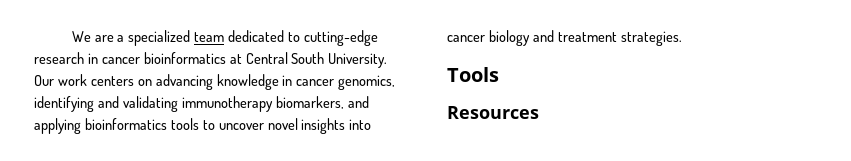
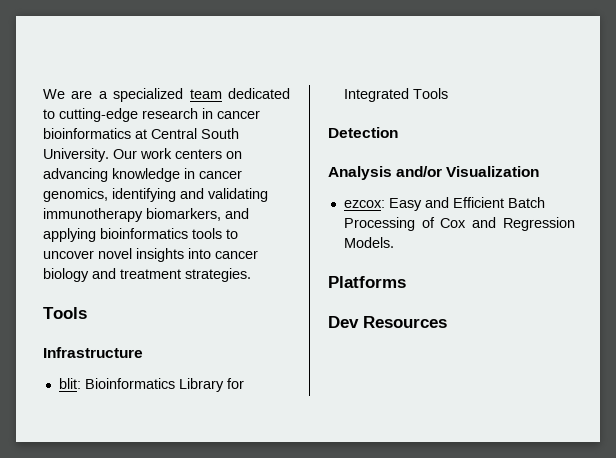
(499, 74) none -> [43,347,143,358] [58,378,244,392] [343,88,448,102] [328,127,398,138] [328,166,540,180] [343,197,545,211] [343,217,575,231] [343,237,394,248] [328,276,406,288] [328,316,359,328] Infrastructure // blit: Bioinformatics Library for Integrated Tools // Detection // Analysis and/or Visualization // ezcox: Easy and Efficient Batch Processing of Cox and Regression Models. // Platforms // Dev

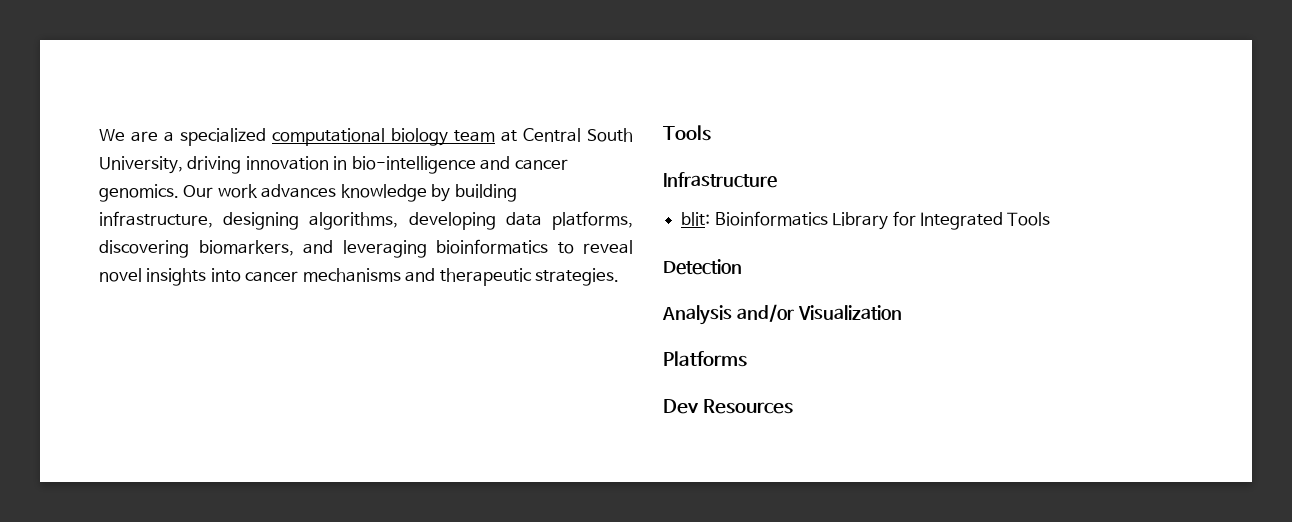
[189,88,290,99] [43,108,260,122] [43,128,239,139] [43,148,242,162] [43,168,242,182] [43,188,268,202] [43,208,249,222] [43,228,238,242] [43,250,94,259] team dedicated to cutting-edge research in cancer bioinformatics at Central South University. Our work centers on advancing knowledge in cancer genomics, identifying and validating immunotherapy biomarkers, and applying bioinformatics tools to uncover -> [272,128,633,146] [99,156,568,174] [99,184,517,202] [99,211,633,230] [99,239,633,258] computational biology team at Central South University, driving innovation in bio-intelligence and cancer genomics. Our work advances knowledge by building infrastructure, designing algorithms, developing data platforms, discovering biomarkers, and leveraging bioinformatics to reveal
[43,268,181,282] biology and treatment -> [302,268,532,286] mechanisms and therapeutic
[343,197,545,211] [343,217,575,231] [343,237,394,248] // ezcox: Easy and Efficient Batch Processing of Cox and Regression Models. -> (902, 312) none

